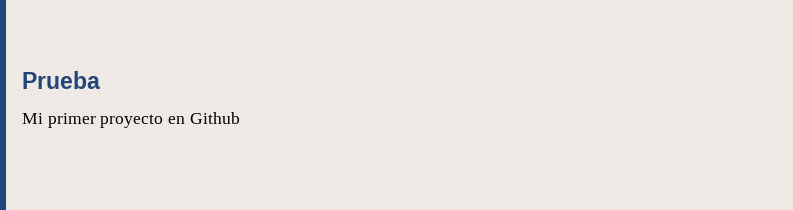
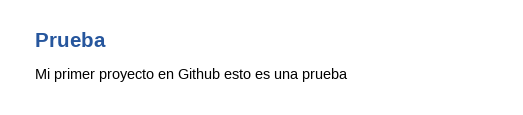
(240, 118) none -> [224,68,348,82] esto es una prueba

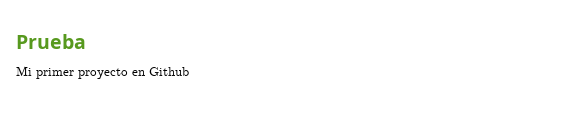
[224,68,348,82] esto es una prueba -> (189, 71) none

